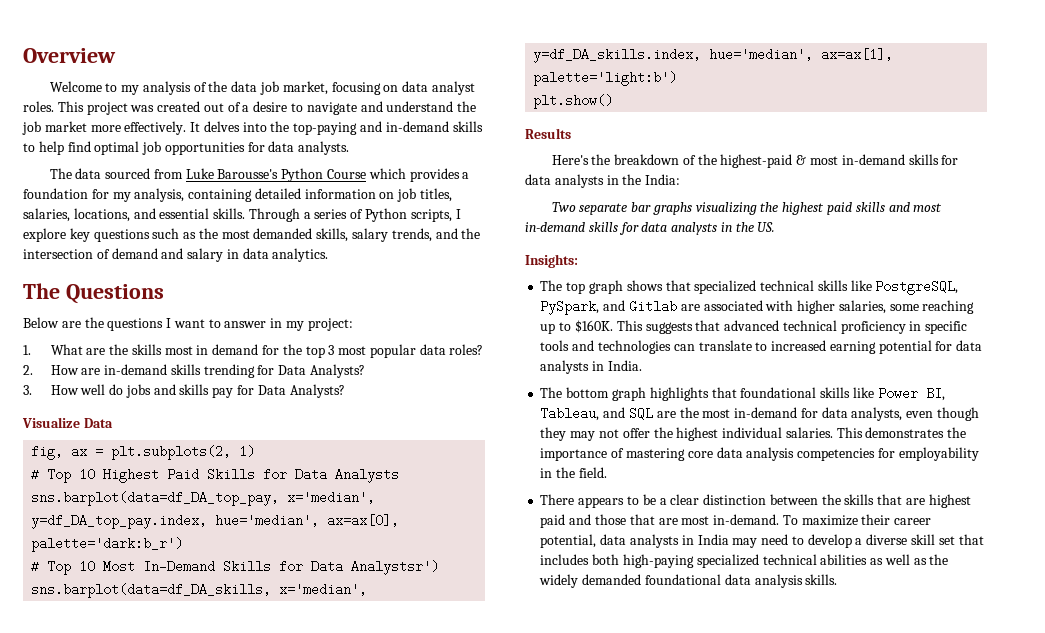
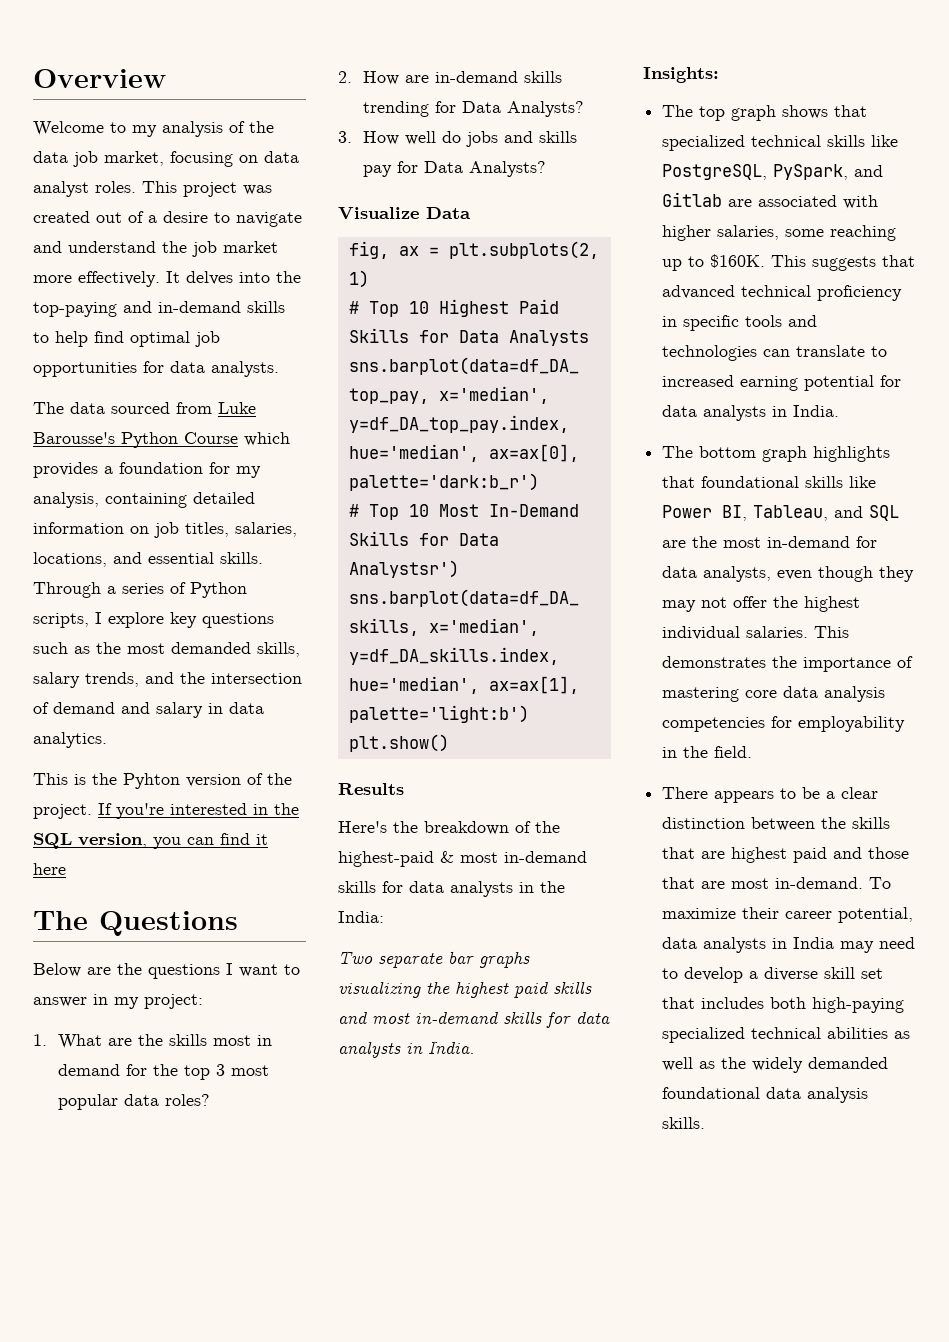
(329, 255) none -> [33,773,292,789] [33,803,299,819] [33,833,268,849] [33,863,66,875] // This is the Pyhton version of the project. If you're interested in the SQL version, you can find it here
[735,222,776,232] the US. -> [428,1041,475,1054] India.

